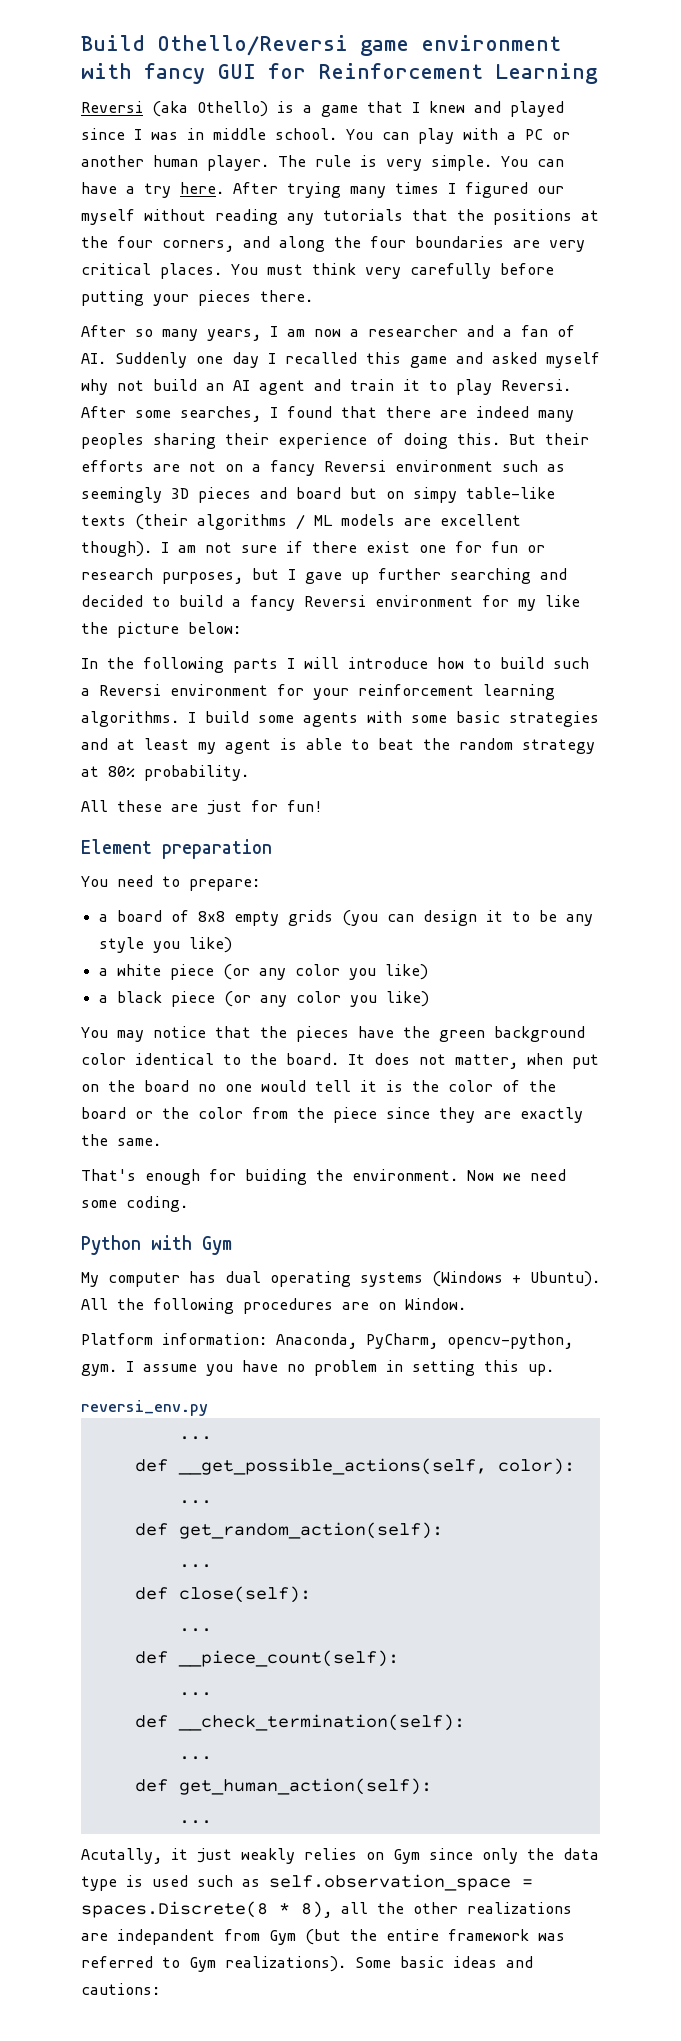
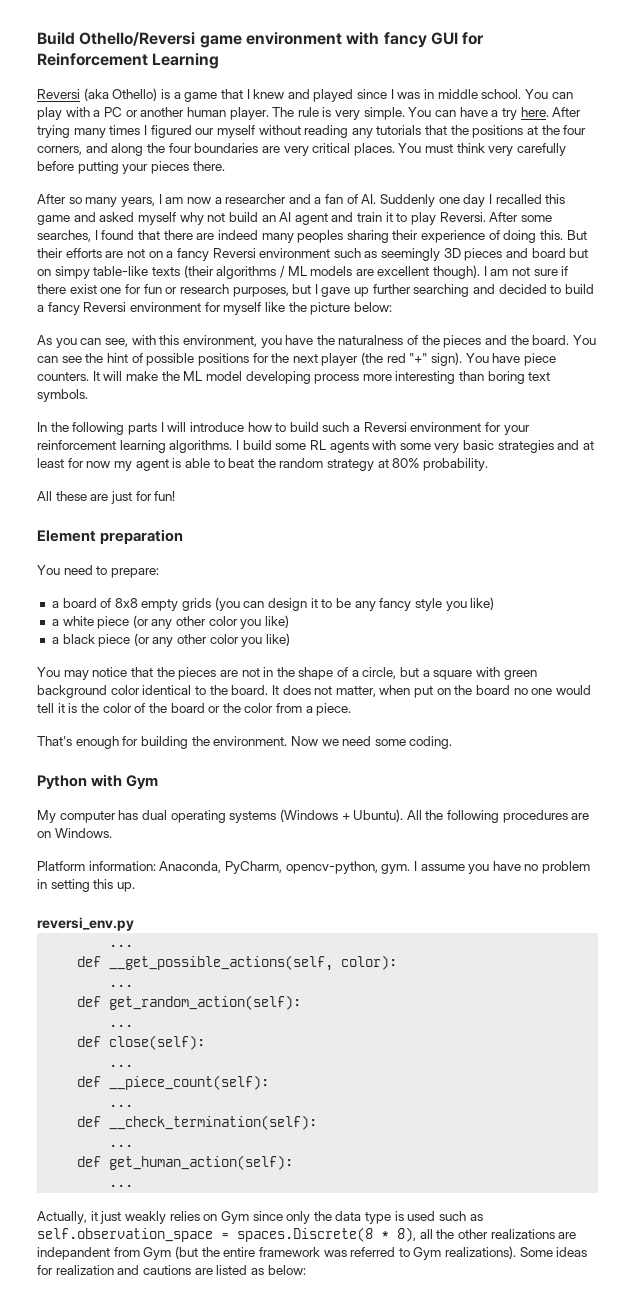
[518,599,536,611] my -> [223,302,262,315] myself
(241, 628) none -> [37,335,596,348] [37,352,556,366] [37,371,551,384] [37,389,88,402] // As you can see, with this environment, you have the naturalness of the pieces and the board. You can see the hint of possible positions for the next player (the red "+" sign). You have piece counters. It will make the ML model developing process more interesting than boring text symbols.
(294, 719) none -> [309,440,326,450] RL
(447, 719) none -> [434,443,460,453] very
(189, 744) none -> [67,458,111,468] for now
(593, 920) none -> [379,598,412,611] fancy
(286, 974) none -> [176,616,207,626] other
(287, 1001) none -> [177,634,208,644] other
[358,1026,430,1038] have the -> [219,667,500,680] are not in the shape of a circle, but a square with
[297,1107,583,1123] [81,1134,161,1146] the piece since they are exactly the same. -> [305,703,352,716] a piece.
[245,1169,307,1185] buiding -> [140,736,188,749] building
[405,1298,466,1310] Window. -> [54,828,112,838] Windows.
[81,1848,162,1864] Acutally, -> [37,1211,87,1224] Actually,
[400,1956,533,1968] [81,1983,160,1995] basic ideas and cautions: -> [556,1247,588,1257] [37,1265,306,1275] ideas for realization and cautions are listed as below:

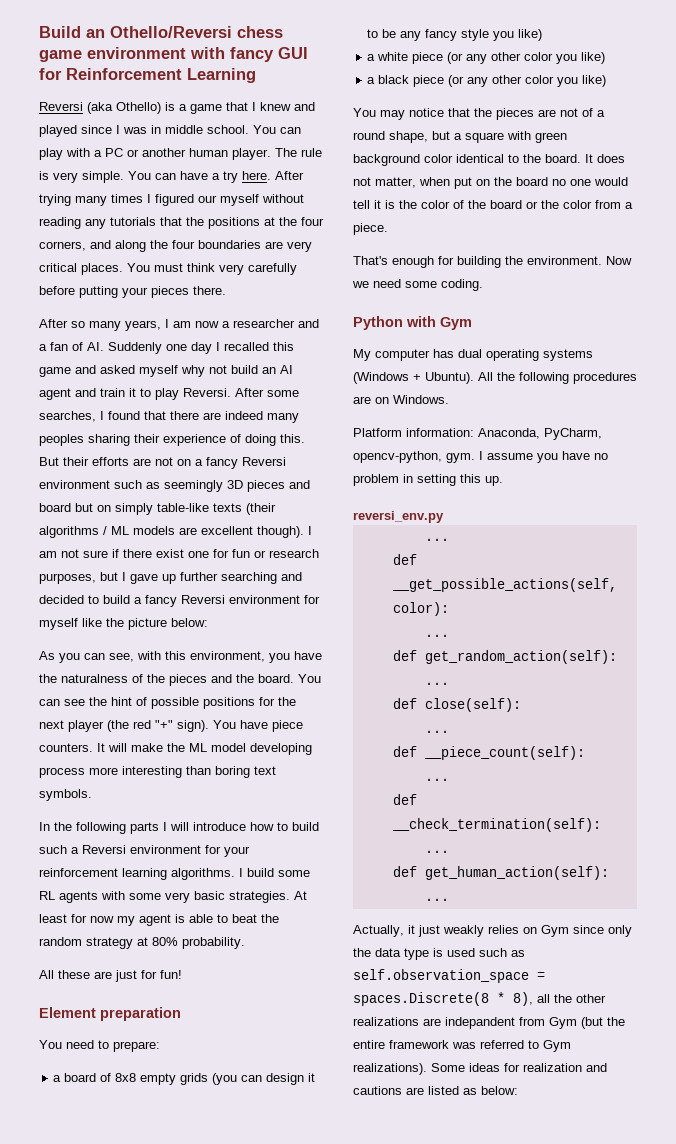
[79,32,196,46] Othello/Reversi -> [86,26,283,38] an Othello/Reversi chess
[54,266,90,279] simpy -> [115,503,153,515] simply
[497,440,595,453] strategies and at -> [229,891,307,903] strategies. At
[263,667,397,680] in the shape of a circle, -> [582,108,605,117] [353,131,428,143] of a round shape,

